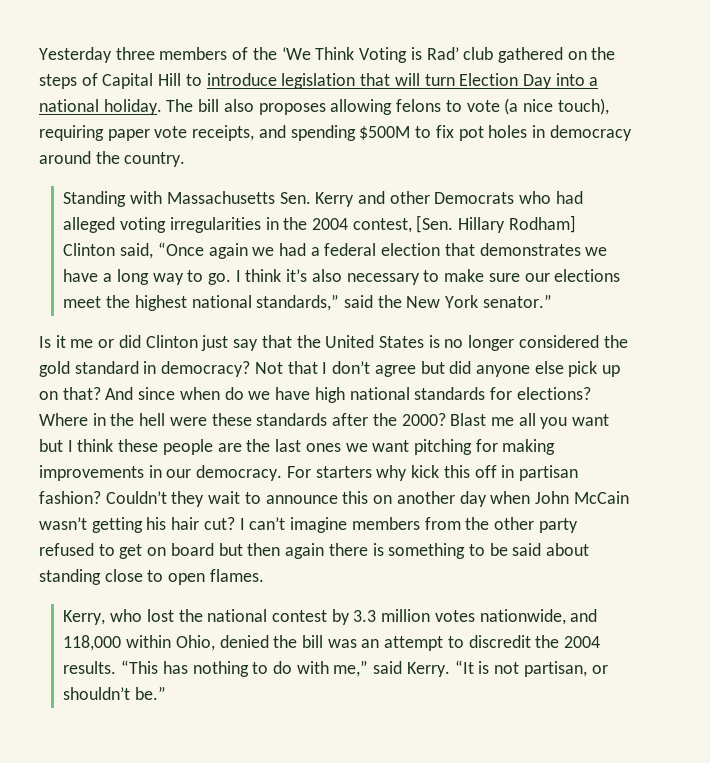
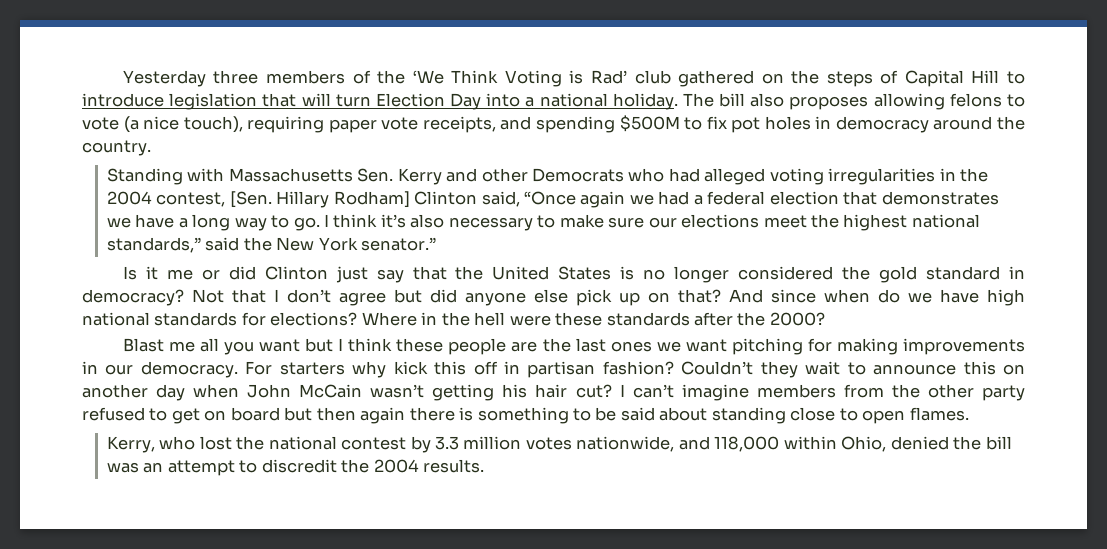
(446, 419) none -> (825, 319) //
[121,660,608,677] [63,686,167,700] “This has nothing to do with me,” said Kerry. “It is not partisan, or shouldn’t be.” -> (485, 466) none

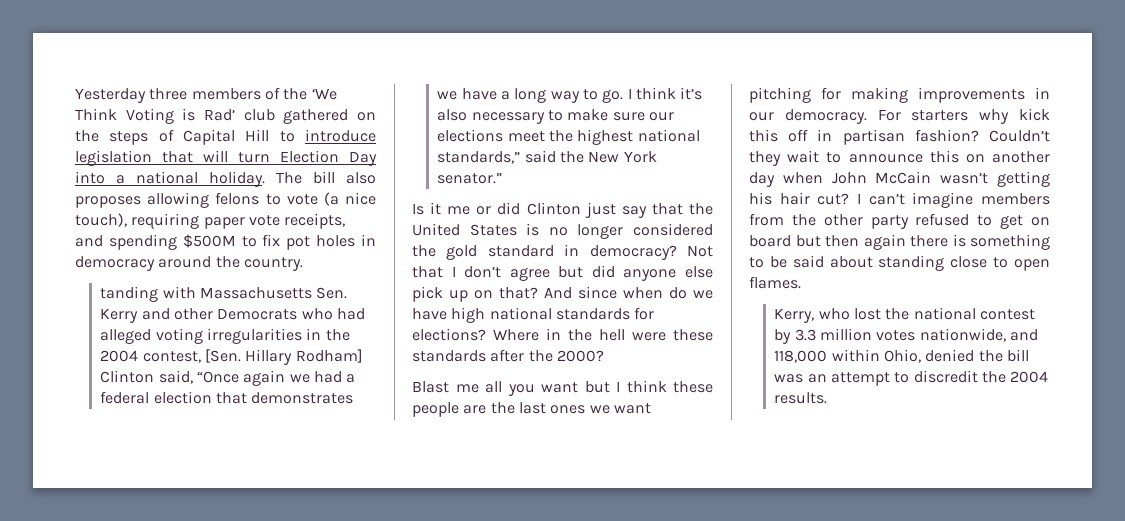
[106,168,183,185] Standing -> [100,286,159,302] tanding

